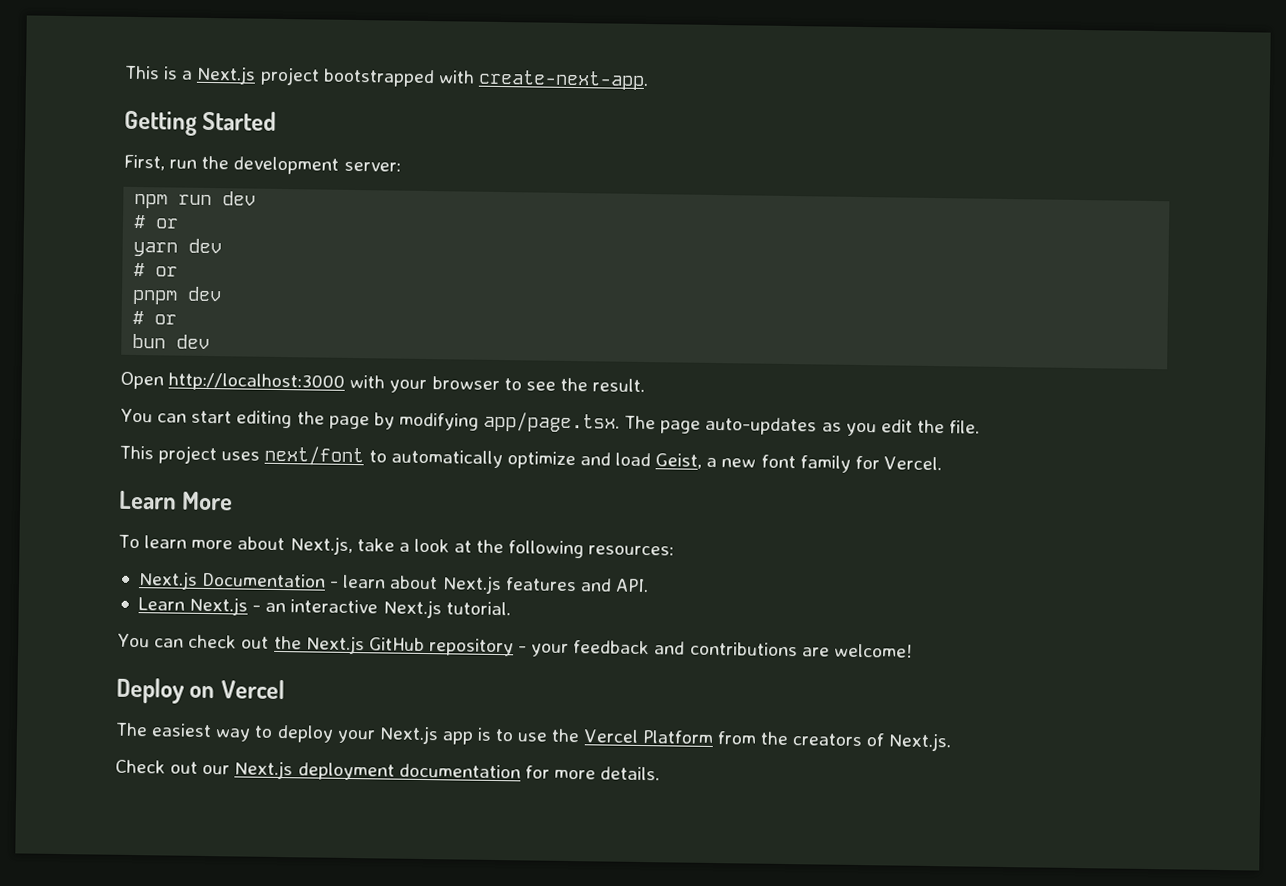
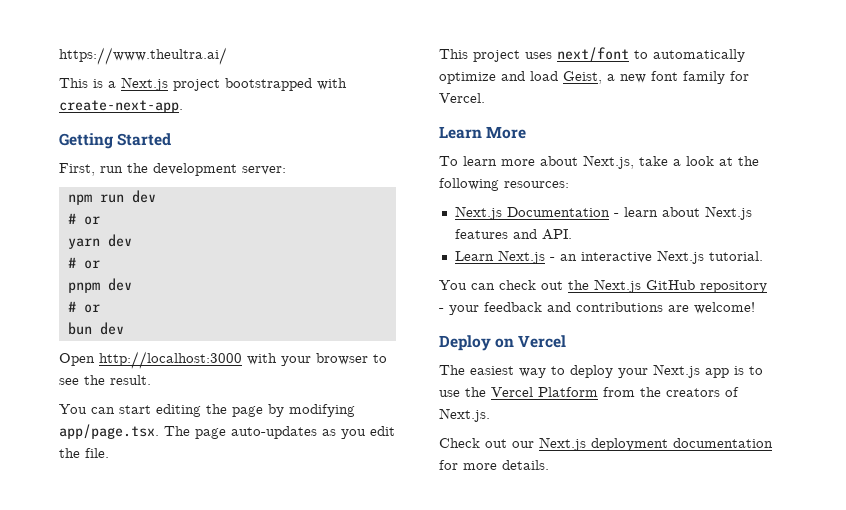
(124, 72) none -> [59,47,227,65] https://www.theultra.ai/ //

